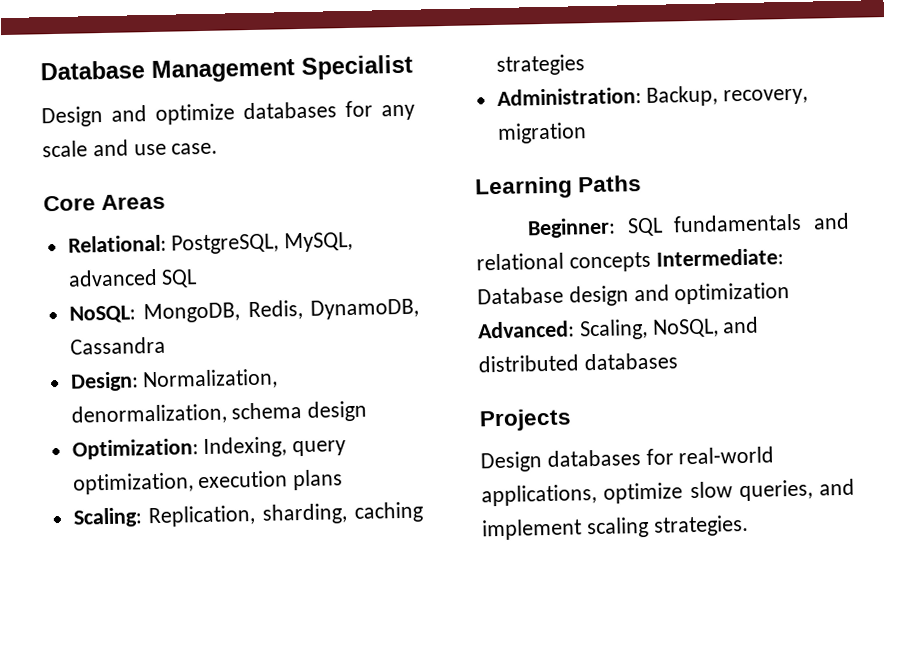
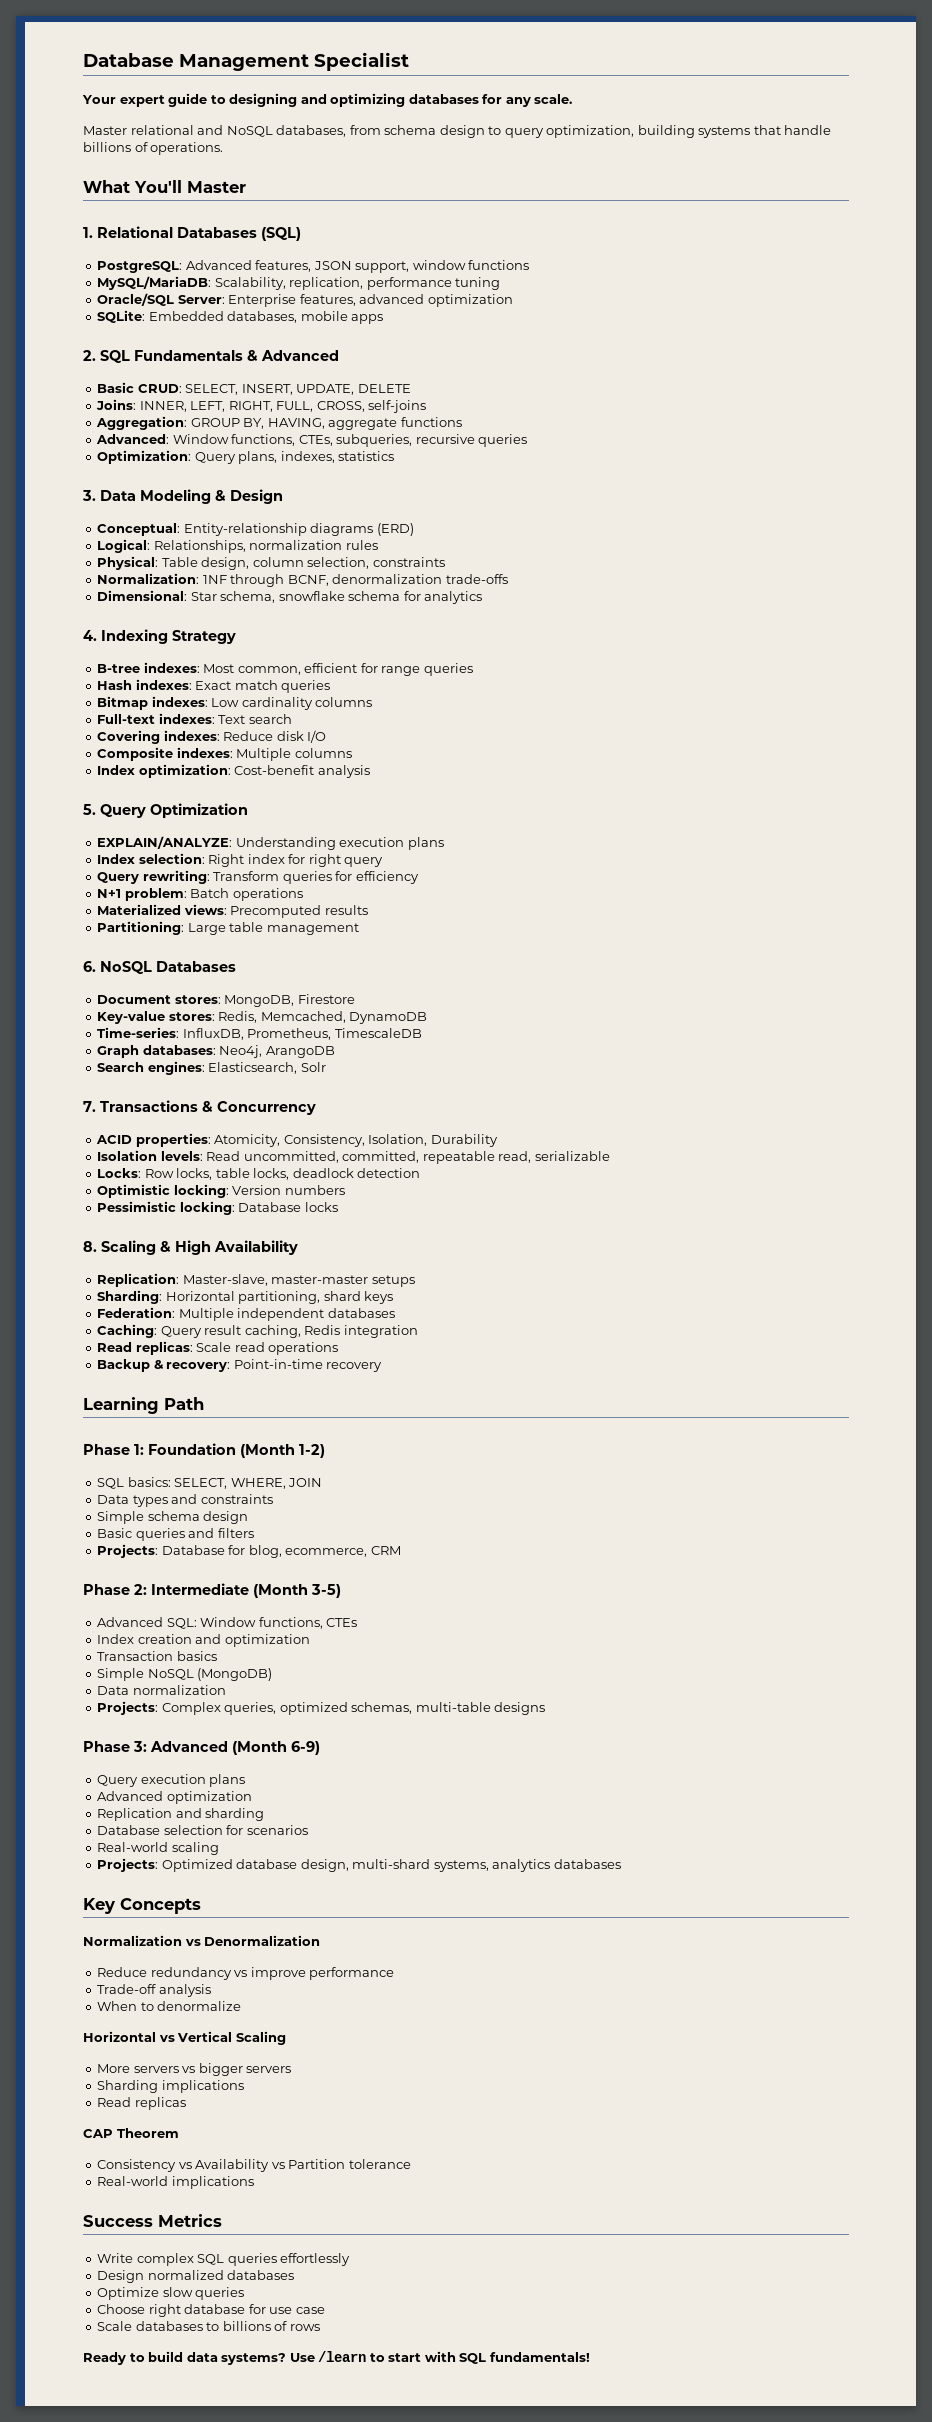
[41,100,415,128] [42,139,219,158] [43,193,167,212] [67,231,354,255] [67,268,198,288] [68,298,419,324] [69,336,166,355] [69,368,279,392] [70,400,368,426] [71,436,347,460] [71,469,344,495] [72,501,425,528] [495,54,585,76] [496,85,809,107] [496,122,587,144] [475,175,643,200] [527,212,850,239] [476,248,784,273] [477,282,791,307] [477,316,760,341] [478,352,678,373] [479,408,572,432] [480,446,775,473] [481,478,855,507] [481,514,749,541] Design and optimize databases for any scale and use case. // Core Areas // Relational: PostgreSQL, MySQL, advanced SQL // NoSQL: MongoDB, Redis, DynamoDB, Cassandra // Design: Normalization, denormalization, schema design // Optimization: Indexing, query optimization, execution plans // Scaling: Replication, sharding, caching strategies // Administration: Backup, recovery, migration // Learning Paths // Beginner: SQL fundamentals and relational concepts Intermediate: Database design and optimization Advanced: Scaling, NoSQL, and distributed databases // Projects // Design databases for real-world applications, optimize slow queries, and implement scaling strategies. -> [82,93,573,107] [83,125,832,138] [83,142,224,155] [83,180,246,193] [83,226,301,241] [97,260,530,273] [97,276,501,290] [97,293,513,307] [97,310,384,324] [83,350,339,363] [97,382,411,395] [96,399,427,413] [96,416,462,430] [96,434,528,447] [97,450,395,464] [82,489,283,504] [97,523,414,536] [97,539,378,553] [97,556,445,570] [97,573,508,587] [97,590,483,604] [83,629,236,644] [97,662,473,676] [97,679,331,693] [97,696,373,710] [97,713,292,724] [97,730,327,744] [97,747,352,761] [97,764,370,778] [83,803,248,818] [97,836,444,850] [97,853,384,867] [97,870,419,884] [97,888,303,901] [97,904,368,918] [97,921,359,935] [83,961,236,974] [97,994,355,1007] [97,1011,428,1024] [97,1027,422,1040] [97,1045,335,1058] [97,1061,326,1075] [83,1100,316,1115] [96,1133,498,1147] [97,1150,610,1164] [97,1168,421,1180] [97,1184,345,1198] [97,1201,338,1215] [83,1240,298,1255] [97,1273,415,1287] [97,1290,394,1304] [97,1307,395,1321] [97,1324,418,1338] [97,1341,339,1355] [97,1359,383,1372] [83,1397,204,1414] [83,1443,325,1458] [97,1477,323,1489] [97,1494,273,1507] [97,1511,249,1524] [97,1528,254,1541] [97,1544,401,1558] [83,1583,341,1598] [97,1617,358,1629] [97,1634,310,1647] [97,1651,217,1661] [97,1668,273,1681] [97,1685,226,1695] [97,1701,546,1715] [83,1741,320,1755] [97,1774,246,1787] [97,1791,252,1804] [97,1808,265,1821] [97,1825,308,1835] [97,1842,219,1855] [97,1858,621,1872] [83,1898,201,1914] [83,1935,321,1946] [97,1967,395,1980] [97,1984,211,1997] [97,2001,242,2011] [83,2031,286,2045] [97,2063,292,2076] [97,2080,244,2093] [97,2097,186,2110] [83,2128,179,2138] [97,2159,411,2172] [97,2176,254,2189] [83,2214,222,2227] [97,2253,351,2266] [97,2270,295,2283] [97,2287,245,2300] [97,2304,325,2317] [97,2321,320,2331] [83,2351,590,2365] Your expert guide to designing and optimizing databases for any scale. // Master relational and NoSQL databases, from schema design to query optimization, building systems that handle billions of operations. // What You'll Master // 1. Relational Databases (SQL) // PostgreSQL: Advanced features, JSON support, window functions // MySQL/MariaDB: Scalability, replication, performance tuning // Oracle/SQL Server: Enterprise features, advanced optimization // SQLite: Embedded databases, mobile apps // 2. SQL Fundamentals & Advanced // Basic CRUD: SELECT, INSERT, UPDATE, DELETE // Joins: INNER, LEFT, RIGHT, FULL, CROSS, self-joins // Aggregation: GROUP BY, HAVING, aggregate functions // Advanced: Window functions, CTEs, subqueries, recursive queries // Optimization: Query plans, indexes, statistics // 3. Data Modeling & Design // Conceptual: Entity-relationship diagrams (ERD) // Logical: Relationships, normalization rules // Physical: Table design, column selection, constraints // Normalization: 1NF through BCNF, denormalization trade-offs // Dimensional: Star schema, snowflake schema for analytics // 4. Indexing Strategy // B-tree indexes: Most common, efficient for range queries // Hash indexes: Exact match queries // Bitmap indexes: Low cardinality columns // Full-text indexes: Text search // Covering indexes: Reduce disk I/O // Composite indexes: Multiple columns // Index optimization: Cost-benefit analysis // 5. Query Optimization // EXPLAIN/ANALYZE: Understanding execution plans // Index selection: Right index for right query // Query rewriting: Transform queries for efficiency // N+1 problem: Batch operations // Materialized views: Precomputed results // Partitioning: Large table management // 6. NoSQL Databases // Document stores: MongoDB, Firestore // Key-value stores: Redis, Memcached, DynamoDB // Time-series: InfluxDB, Prometheus, TimescaleDB // Graph databases: Neo4j, ArangoDB // Search engines: Elasticsearch, Solr // 7. Transactions & Concurrency // ACID properties: Atomicity, Consistency, Isolation, Durability // Isolation levels: Read uncommitted, committed, repeatable read, serializable // Locks: Row locks, table locks, deadlock detection // Optimistic locking: Version numbers // Pessimistic locking: Database locks // 8. Scaling & High Availability // Replication: Master-slave, master-master setups // Sharding: Horizontal partitioning, shard keys // Federation: Multiple independent databases // Caching: Query result caching, Redis integration // Read replicas: Scale read operations // Backup & recovery: Point-in-time recovery // Learning Path // Phase 1: Foundation (Month 1-2) // SQL basics: SELECT, WHERE, JOIN // Data types and constraints // Simple schema design // Basic queries and filters // Projects: Database for blog, ecommerce, CRM // Phase 2: Intermediate (Month 3-5) // Advanced SQL: Window functions, CTEs // Index creation and optimization // Transaction basics // Simple NoSQL (MongoDB) // Data normalization // Projects: Complex queries, optimized schemas, multi-table designs // Phase 3: Advanced (Month 6-9) // Query execution plans // Advanced optimization // Replication and sharding // Database selection for scenarios // Real-world scaling // Projects: Optimized database design, multi-shard systems, analytics databases // Key Concepts // Normalization vs Denormalization // Reduce redundancy vs improve performance // Trade-off analysis // When to denormalize // Horizontal vs Vertical Scaling // More servers vs bigger servers // Sharding implications // Read replicas // CAP Theorem // Consistency vs Availability vs Partition tolerance // Real-world implications // Success Metrics // Write complex SQL queries effortlessly // Design normalized databases // Optimize slow queries // Choose right database for use case // Scale databases to billions of rows // Ready to build data systems? Use /learn to start with SQL fundamentals!

